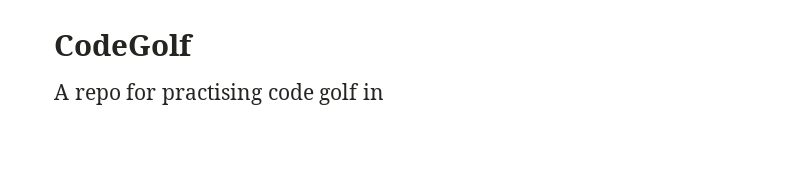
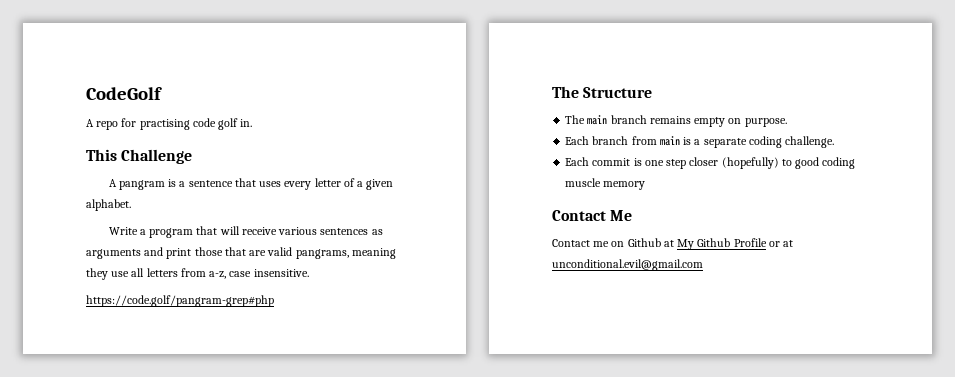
[363,83,385,100] in -> [240,119,253,127] [86,149,193,164] [108,178,394,190] [86,199,131,211] [108,226,383,238] [86,247,396,259] [86,268,309,280] [86,295,274,307] [552,86,653,98] [565,115,787,127] [565,136,835,148] [565,157,856,169] [565,178,646,190] [552,210,633,221] [552,238,794,250] [552,259,703,271] in. // This Challenge // A pangram is a sentence that uses every letter of a given alphabet. // Write a program that will receive various sentences as arguments and print those that are valid pangrams, meaning they use all letters from a-z, case insensitive. // https://code.golf/pangram-grep#php // The Structure // The main branch remains empty on purpose. // Each branch from main is a separate coding challenge. // Each commit is one step closer (hopefully) to good coding muscle memory // Contact Me // Contact me on Github at My Github Profile or at unconditional.evil@gmail.com

